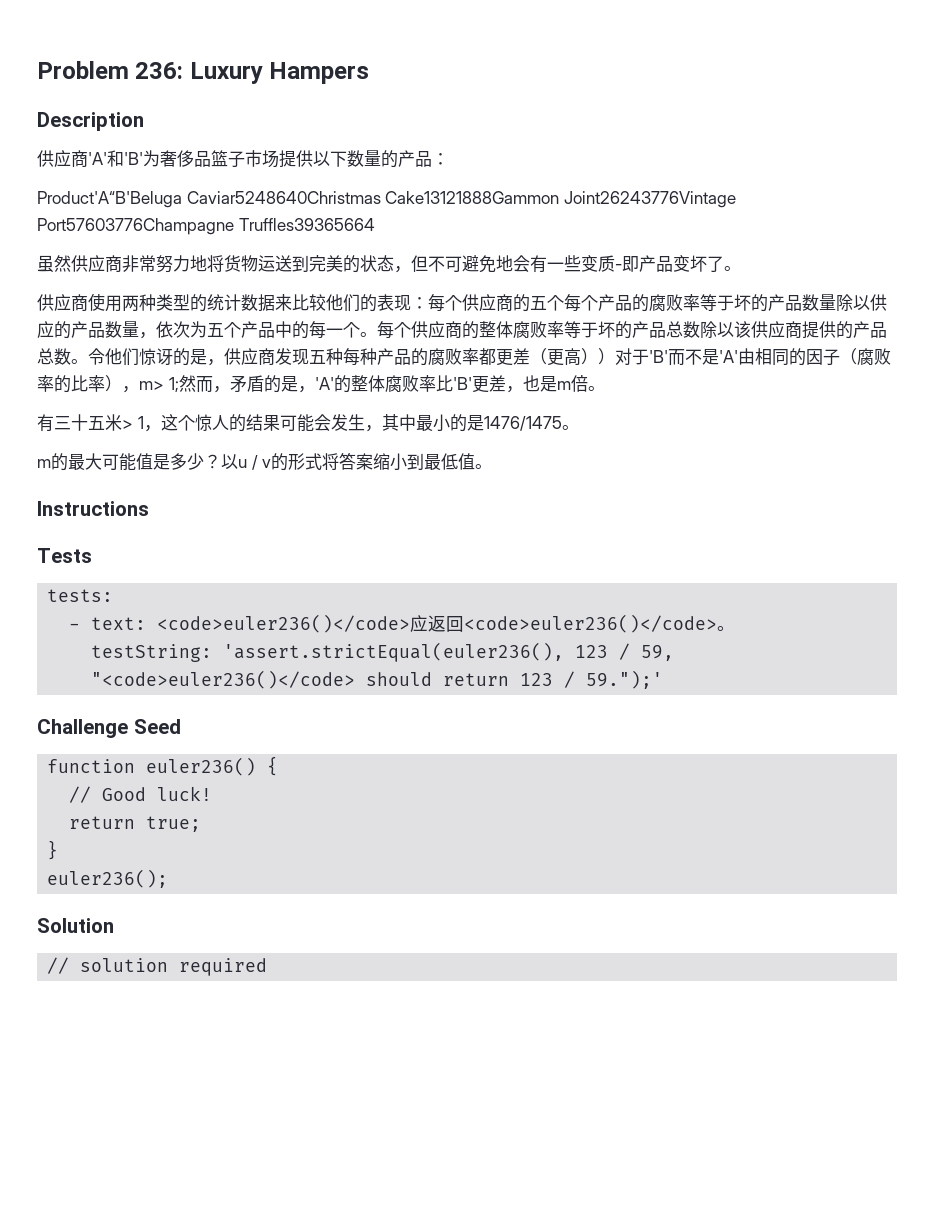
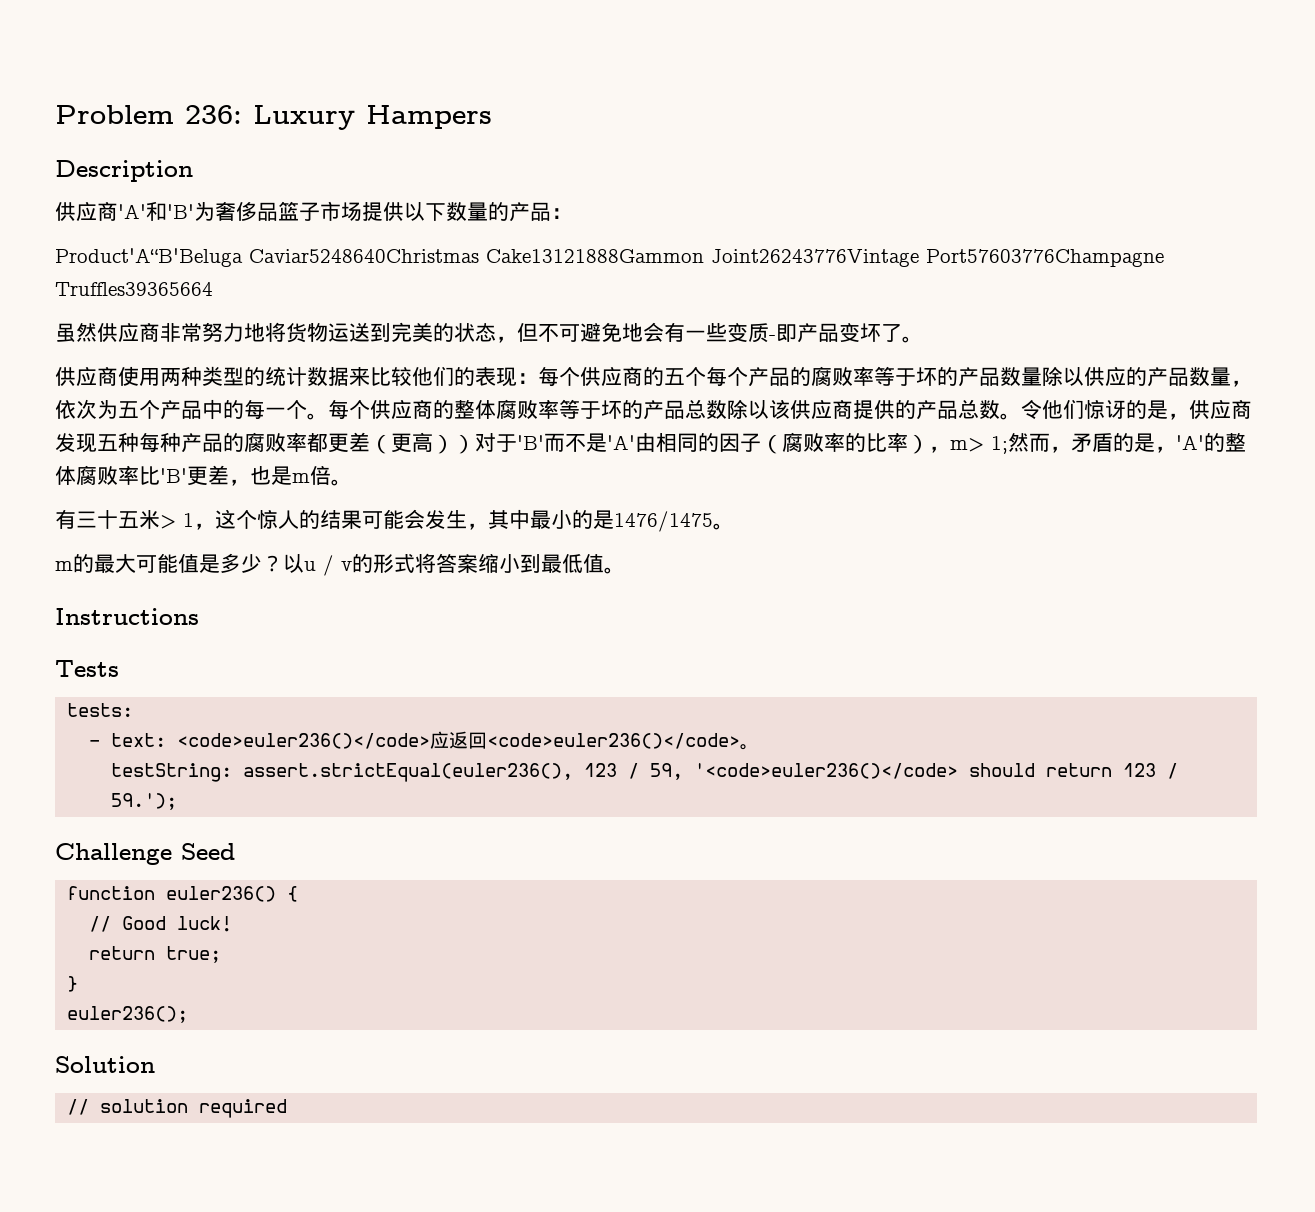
[223,642,565,662] 'assert.strictEqual(euler236(), -> [243,763,574,782] assert.strictEqual(euler236(),
[91,670,356,689] "<code>euler236()</code> -> [694,763,959,779] '<code>euler236()</code>
[586,670,664,689] 59.");' -> [111,793,178,810] 59.');

